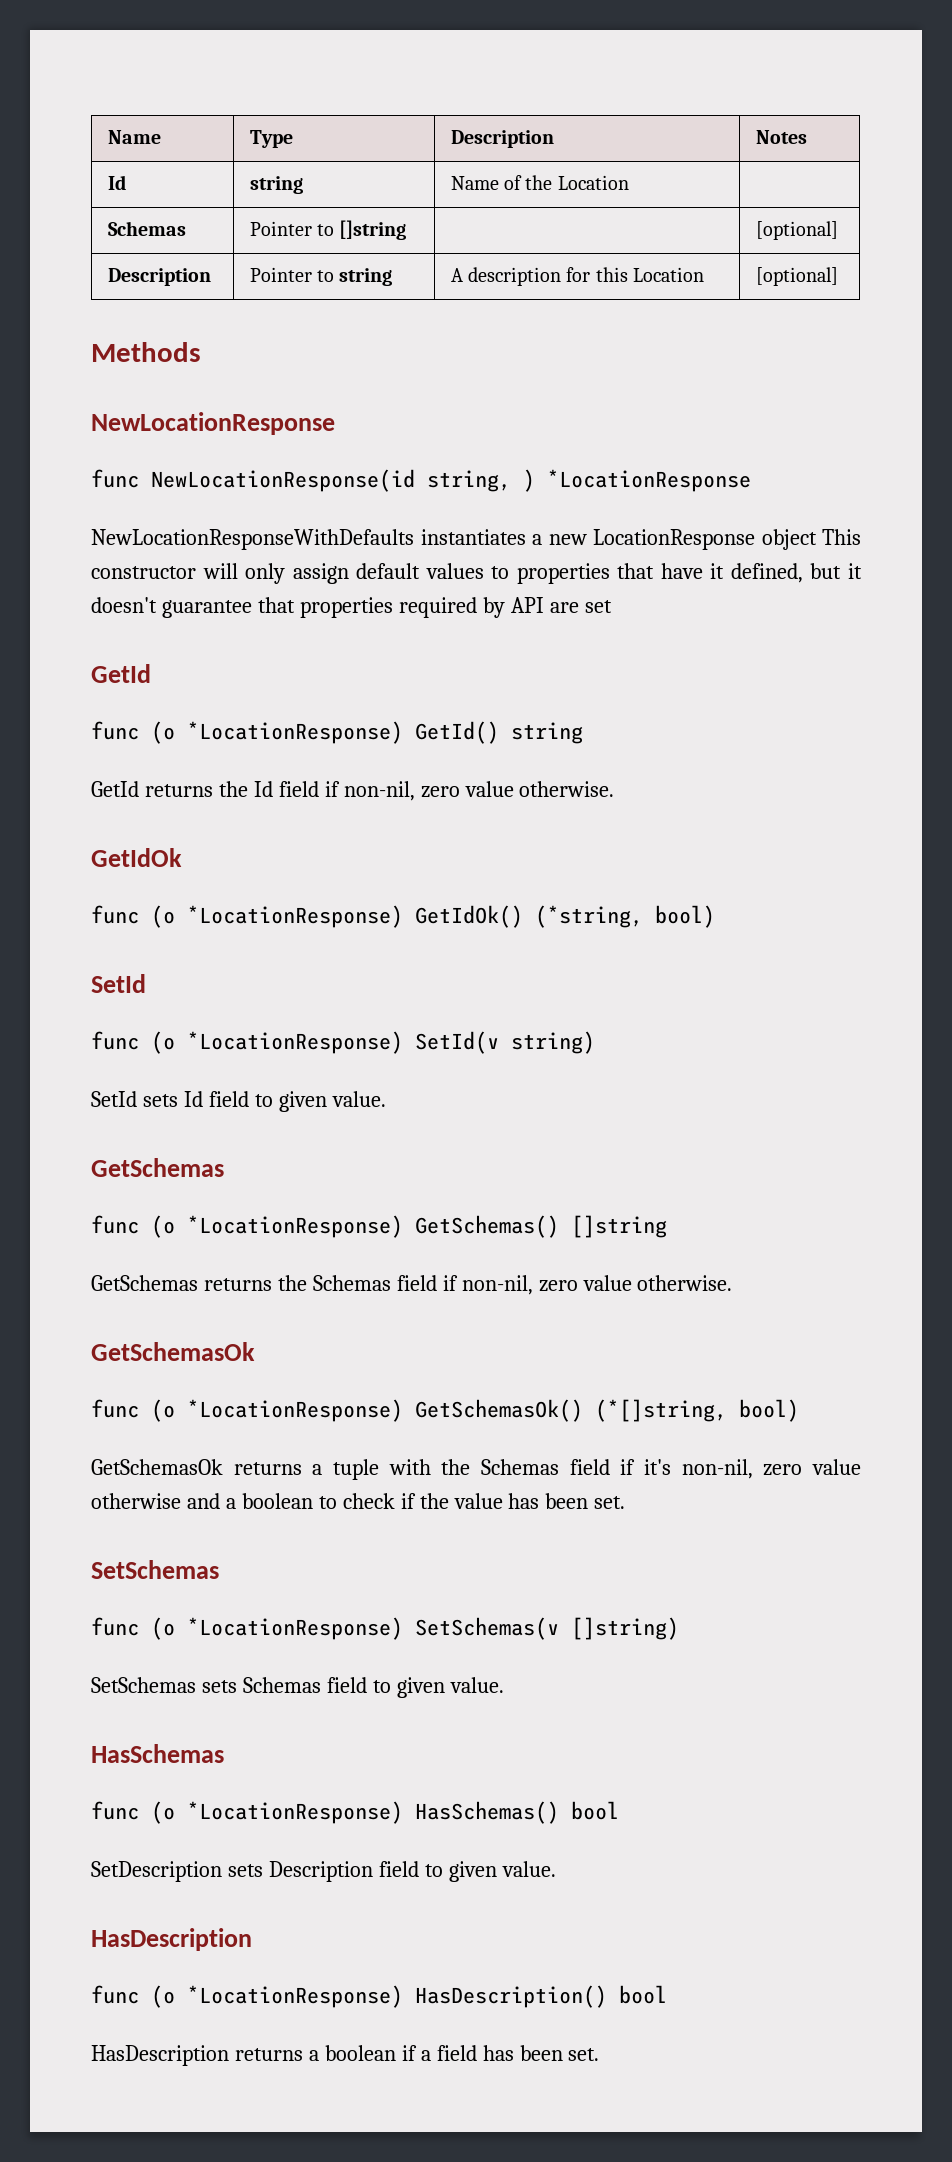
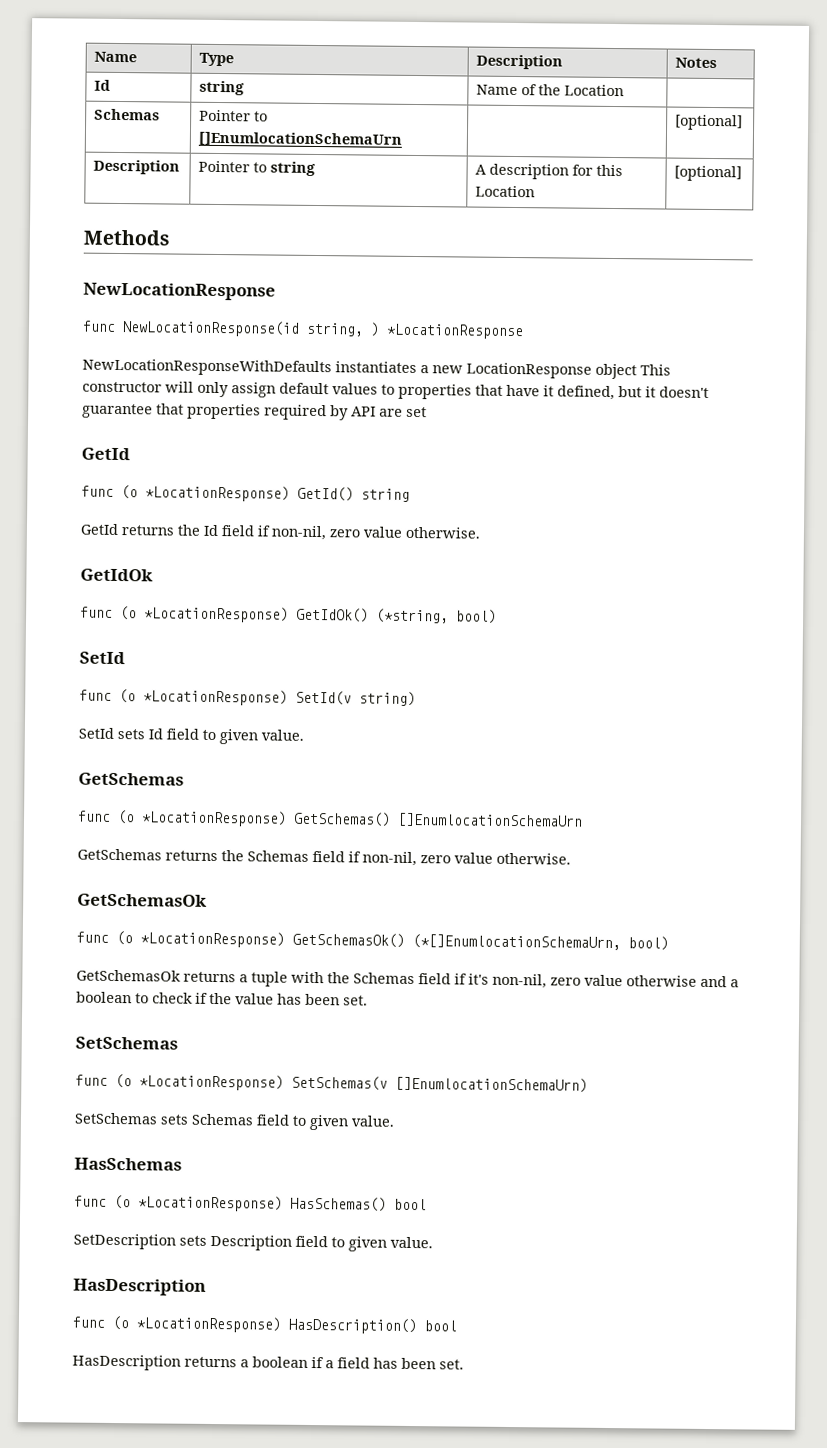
[339,220,407,240] []string -> [198,131,403,147] []EnumlocationSchemaUrn
[571,1215,667,1238] []string -> [397,812,583,828] []EnumlocationSchemaUrn
[595,1399,727,1422] (*[]string, -> [412,934,621,951] (*[]EnumlocationSchemaUrn,
[571,1617,679,1640] []string) -> [395,1076,588,1093] []EnumlocationSchemaUrn)

